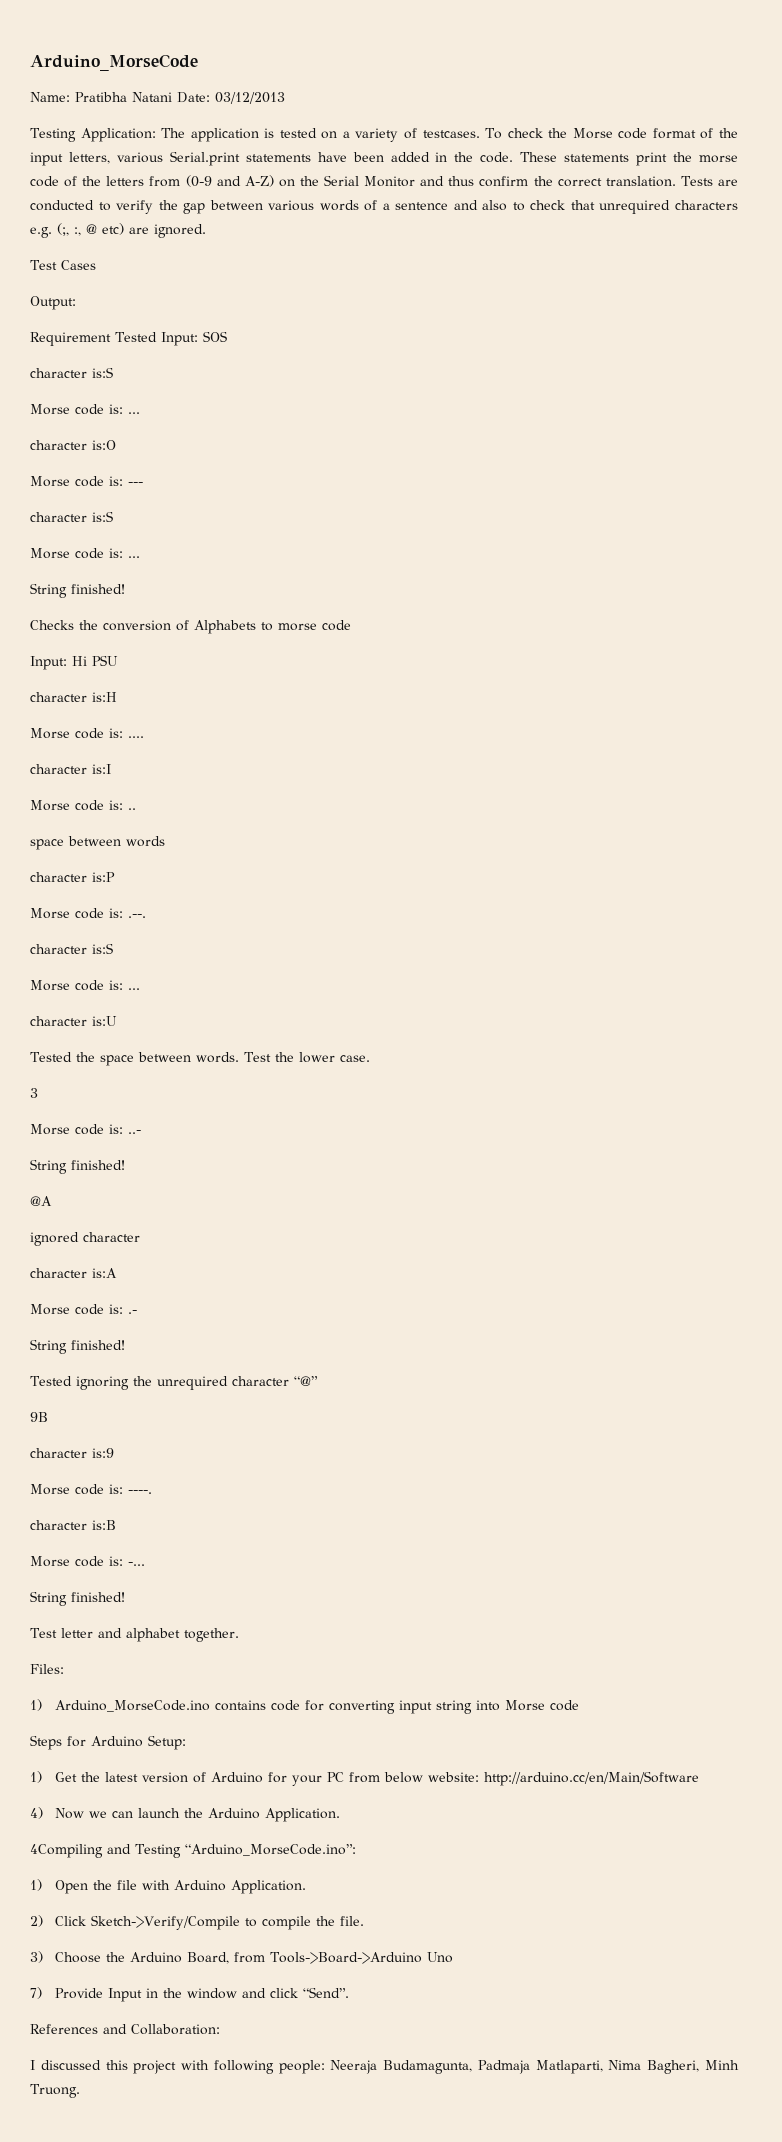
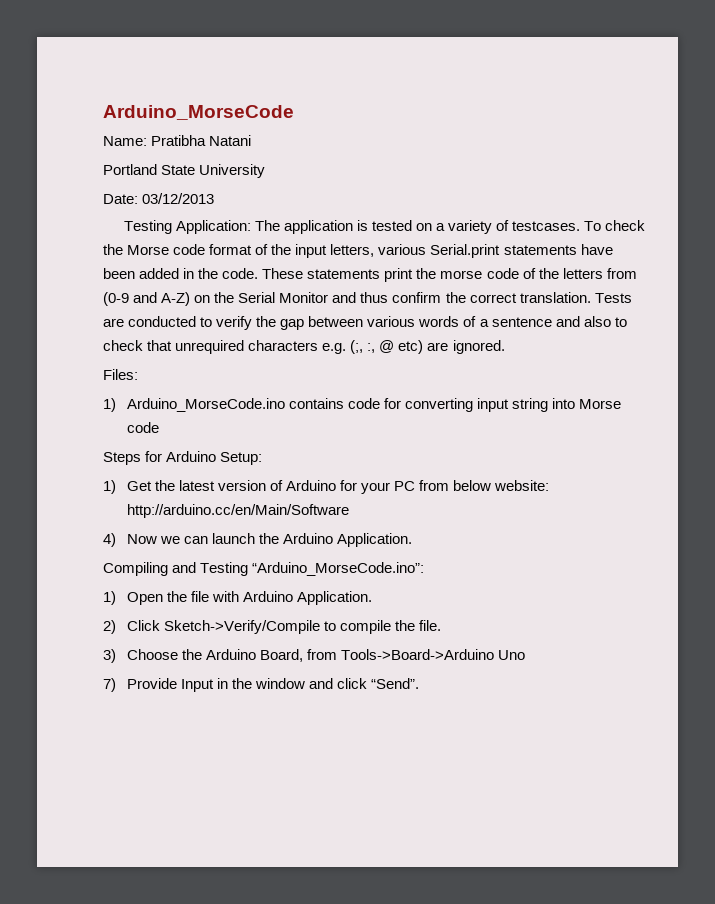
(172, 97) none -> [103,164,266,178] // Portland State University //
[30,260,96,270] [30,296,76,310] [30,331,227,346] [30,367,113,378] [30,404,140,415] [30,440,116,450] [30,476,143,487] [30,511,113,522] [30,548,140,559] [30,583,125,598] [30,620,351,634] [30,655,118,670] [30,692,117,702] [30,728,144,739] [30,764,111,774] [30,800,136,811] [30,836,165,850] [30,872,115,882] [30,908,146,919] [30,943,113,954] [30,980,140,991] [30,1016,117,1026] [30,1052,370,1066] [30,1088,38,1098] [30,1124,141,1135] [30,1159,125,1174] [30,1196,52,1206] [30,1232,140,1246] [30,1268,117,1278] [30,1304,137,1315] [30,1339,125,1354] [30,1376,318,1390] [30,1412,48,1422] [30,1448,114,1458] [30,1484,152,1495] [30,1520,116,1530] [30,1556,145,1567] [30,1591,125,1606] [30,1628,239,1642] // Test Cases // Output: // Requirement Tested Input: SOS // character is:S // Morse code is: ... // character is:O // Morse code is: --- // character is:S // Morse code is: ... // String finished! // Checks the conversion of Alphabets to morse code // Input: Hi PSU // character is:H // Morse code is: .... // character is:I // Morse code is: .. // space between words // character is:P // Morse code is: .--. // character is:S // Morse code is: ... // character is:U // Tested the space between words. Test the lower case. // 3 // Morse code is: ..- // String finished! // @A // ignored character // character is:A // Morse code is: .- // String finished! // Tested ignoring the unrequired character “@” // 9B // character is:9 // Morse code is: ----. // character is:B // Morse code is: -... // String finished! // Test letter and alphabet together. -> (505, 347) none
[30,1844,103,1858] 4Compiling -> [103,562,168,576] Compiling
[30,2024,220,2035] [30,2060,739,2074] [30,2084,80,2098] // References and Collaboration: // I discussed this project with following people: Neeraja Budamagunta, Padmaja Matlaparti, Nima Bagheri, Minh Truong. -> (420, 683) none

